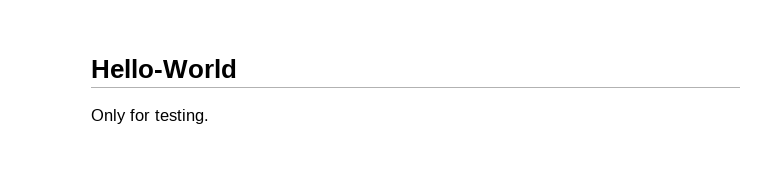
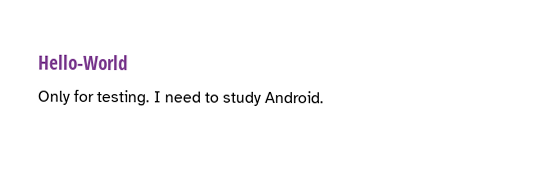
(209, 116) none -> [152,90,324,106] I need to study Android.

